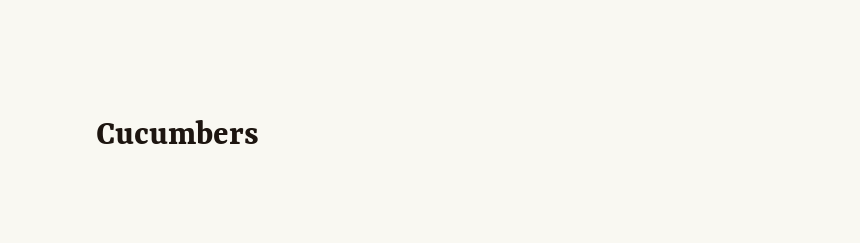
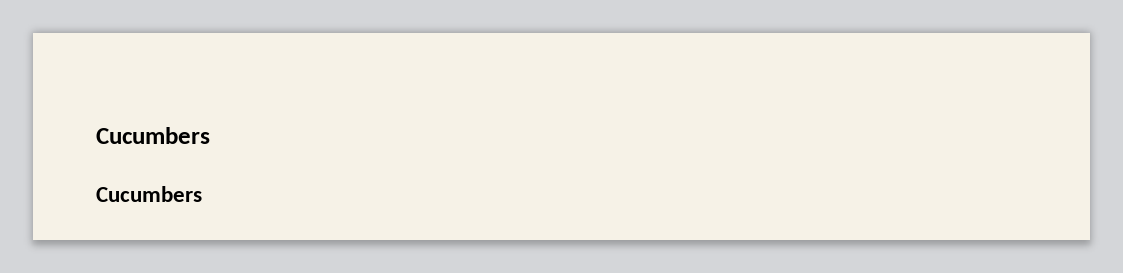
[96,120,259,144] Cucumbers -> [96,127,210,144] [96,186,202,202] Cucumbers // Cucumbers

